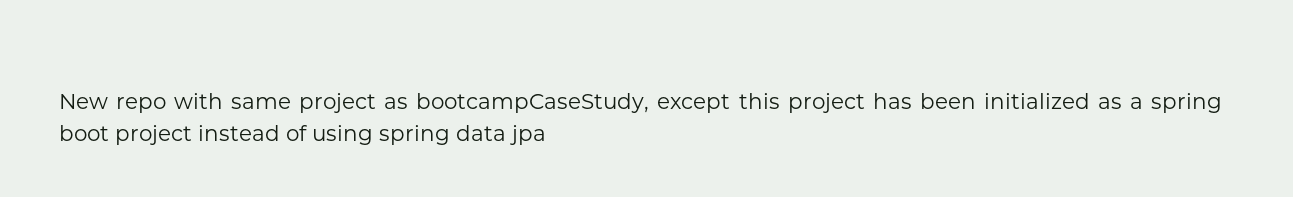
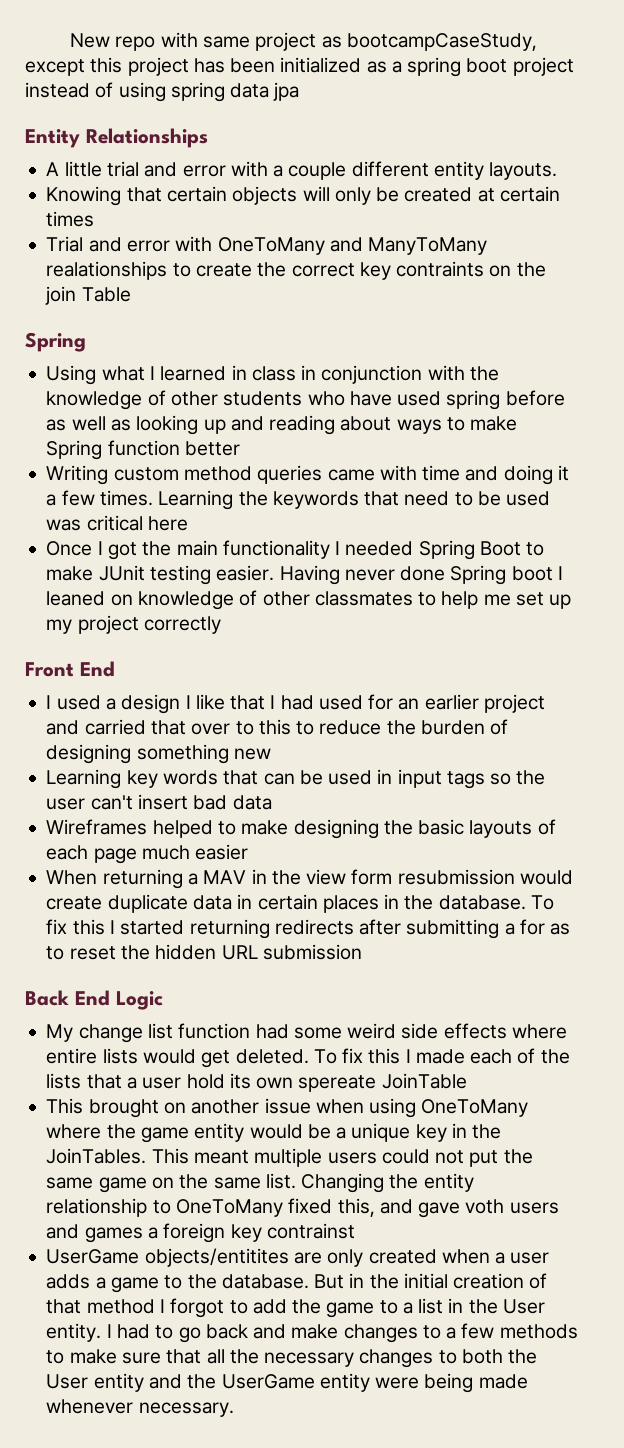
(546, 135) none -> [25,128,208,148] [46,161,558,180] [46,186,560,206] [46,211,95,227] [46,236,488,255] [46,261,546,280] [45,286,131,305] [25,332,86,352] [46,365,499,385] [46,390,565,410] [46,415,518,435] [46,440,240,460] [46,465,569,485] [46,490,551,510] [46,515,188,531] [46,540,545,560] [46,565,563,585] [46,590,572,610] [46,615,221,634] [25,661,115,677] [46,694,545,714] [46,719,509,735] [46,744,271,764] [46,769,546,789] [46,794,272,810] [46,819,556,839] [46,844,249,864] [46,869,573,889] [46,894,554,913] [46,919,571,939] [46,944,362,960] [25,990,163,1010] [46,1023,567,1043] [46,1048,570,1068] [46,1073,467,1092] [46,1098,529,1118] [46,1123,502,1143] [46,1148,533,1167] [46,1173,474,1193] [46,1198,559,1218] [46,1223,355,1243] [46,1248,550,1267] [46,1273,548,1293] [46,1298,545,1318] [46,1323,578,1343] [46,1349,538,1368] [46,1373,528,1393] [46,1399,234,1417] // Entity Relationships // A little trial and error with a couple different entity layouts. // Knowing that certain objects will only be created at certain times // Trial and error with OneToMany and ManyToMany realationships to create the correct key contraints on the join Table // Spring // Using what I learned in class in conjunction with the knowledge of other students who have used spring before as well as looking up and reading about ways to make Spring function better // Writing custom method queries came with time and doing it a few times. Learning the keywords that need to be used was critical here // Once I got the main functionality I needed Spring Boot to make JUnit testing easier. Having never done Spring boot I leaned on knowledge of other classmates to help me set up my project correctly // Front End // I used a design I like that I had used for an earlier project and carried that over to this to reduce the burden of designing something new // Learning key words that can be used in input tags so the user can't insert bad data // Wireframes helped to make designing the basic layouts of each page much easier // When returning a MAV in the view form resubmission would create duplicate data in certain places in the database. To fix this I started returning redirects after submitting a for as to reset the hidden URL submission // Back End Logic // My change list function had some weird side effects where entire lists would get deleted. To fix this I made each of the lists that a user hold its own spereate JoinTable // This brought on another issue when using OneToMany where the game entity would be a unique key in the JoinTables. This meant multiple users could not put the same game on the same list. Changing the entity relationship to OneToMany fixed this, and gave voth users and games a foreign key contrainst // UserGame objects/entitites are only created when a user adds a game to the database. But in the initial creation of that method I forgot to add the game to a list in the User entity. I had to go back and make changes to a few methods to make sure that all the necessary changes to both the User entity and the UserGame entity were being made whenever necessary.

